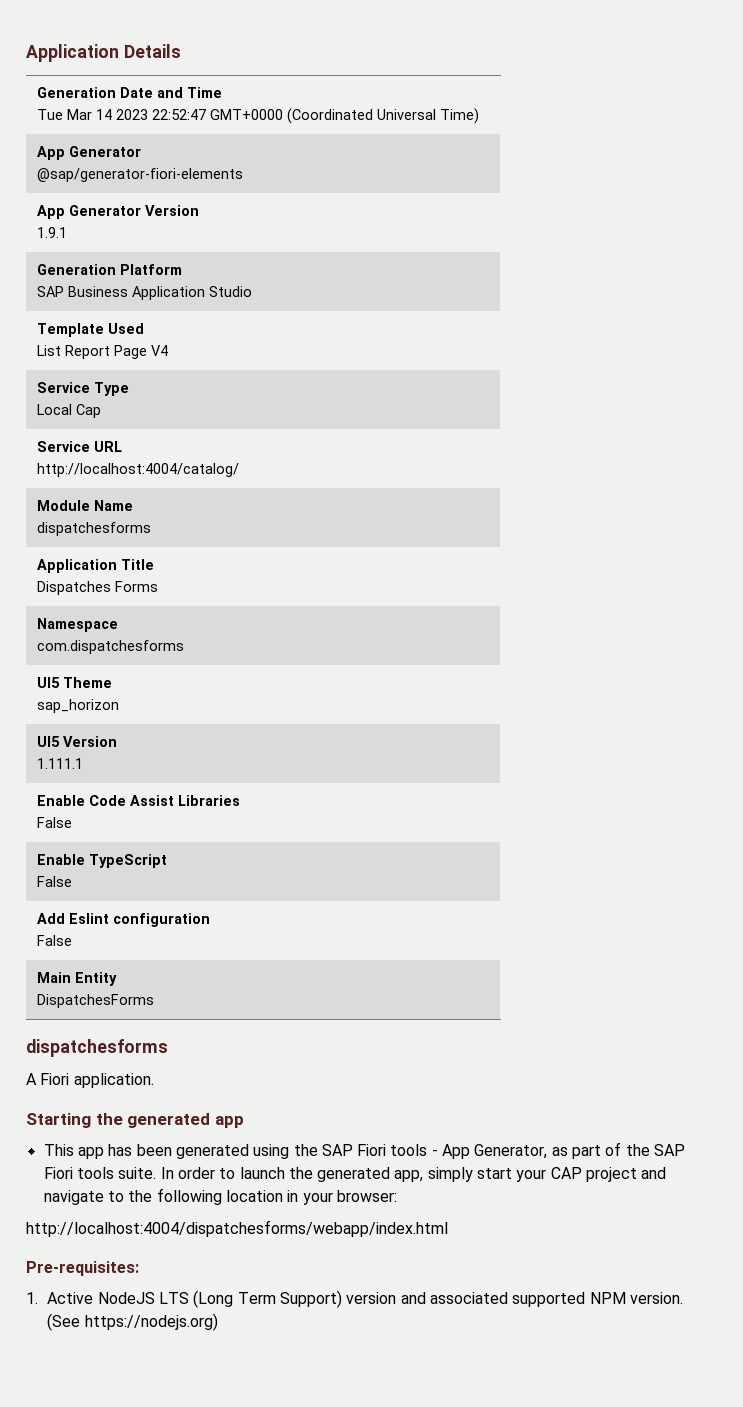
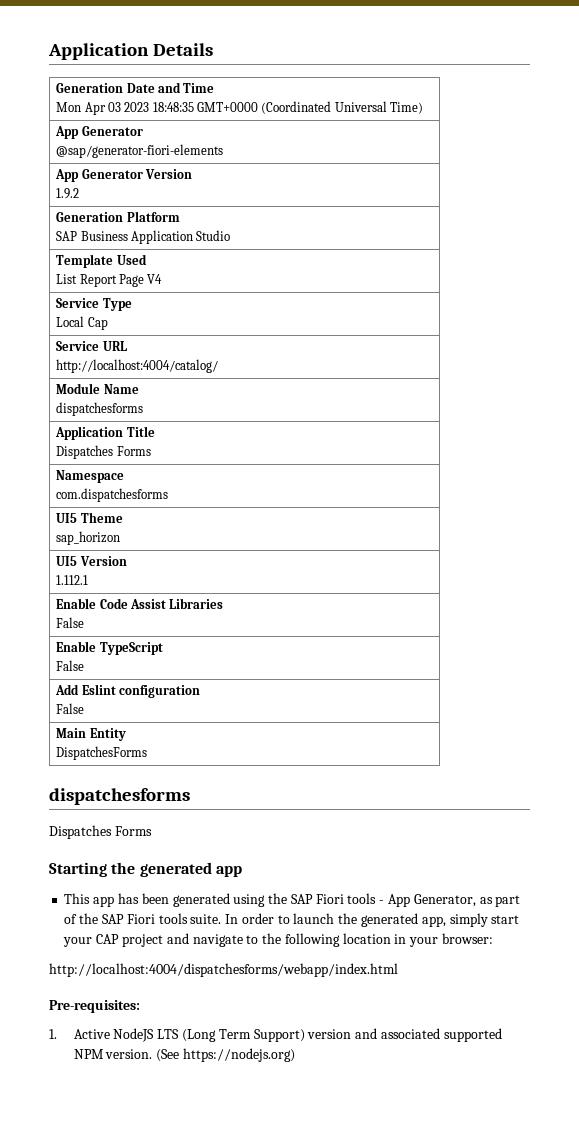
[37,109,207,120] Tue Mar 14 2023 22:52:47 -> [56,102,194,115] Mon Apr 03 2023 18:48:35
[37,227,68,238] 1.9.1 -> [56,188,80,199] 1.9.2
[37,758,84,769] 1.111.1 -> [56,575,89,585] 1.112.1
[26,1073,154,1088] A Fiori application. -> [49,825,152,839] Dispatches Forms

